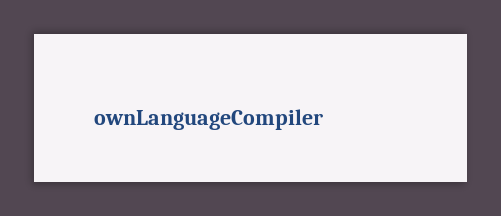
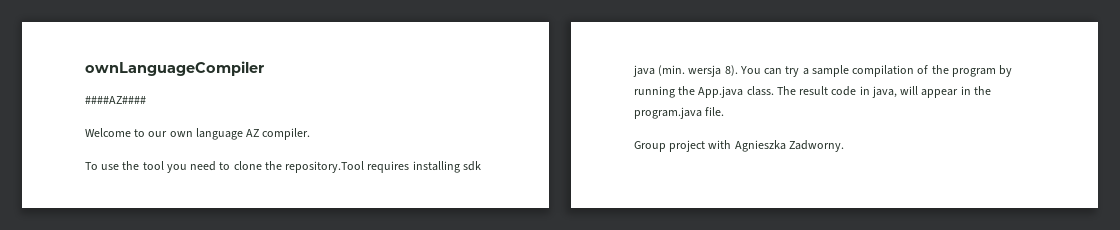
(323, 119) none -> [85,96,146,104] [85,128,311,140] [85,161,481,173] [633,65,1013,77] [634,86,991,98] [634,107,725,119] [634,140,844,152] // ####AZ#### // Welcome to our own language AZ compiler. // To use the tool you need to clone the repository.Tool requires installing sdk java (min. wersja 8). You can try a sample compilation of the program by running the App.java class. The result code in java, will appear in the program.java file. // Group project with Agnieszka Zadworny.

